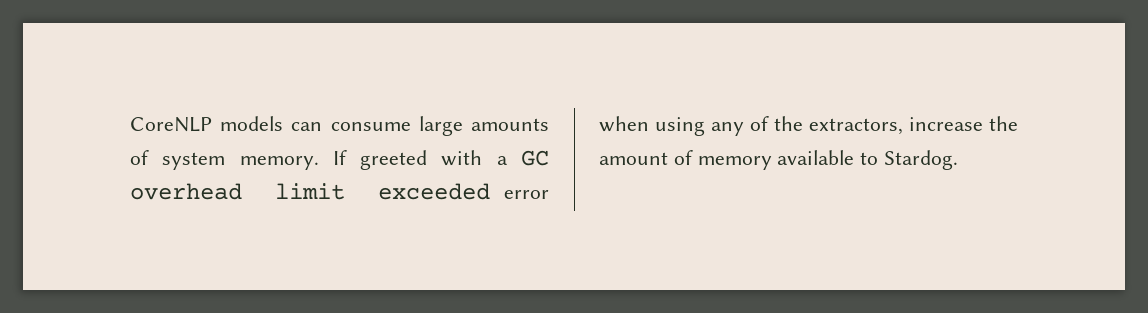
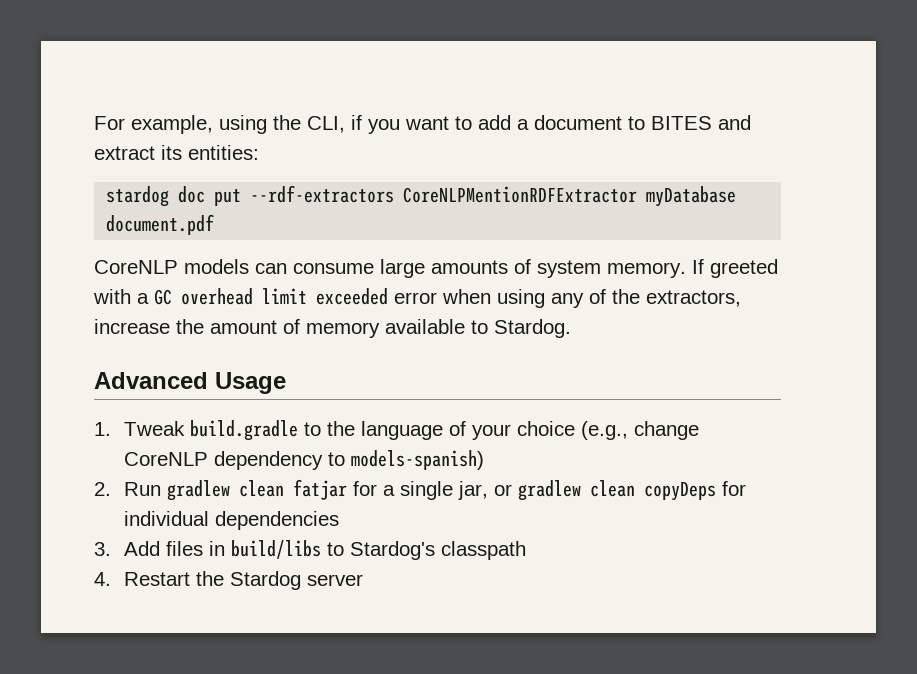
(130, 124) none -> [94,115,751,134] [94,145,259,160] [106,185,737,207] [106,214,215,235] For example, using the CLI, if you want to add a document to BITES and extract its entities: // stardog doc put --rdf-extractors CoreNLPMentionRDFExtractor myDatabase document.pdf //
(959, 160) none -> [94,372,286,394] [94,420,700,441] [124,450,485,470] [94,479,747,501] [124,511,340,530] [94,540,527,560] [94,571,364,590] // Advanced Usage // 1. Tweak build.gradle to the language of your choice (e.g., change CoreNLP dependency to models-spanish) // 2. Run gradlew clean fatjar for a single jar, or gradlew clean copyDeps for individual dependencies // 3. Add files in build/libs to Stardog's classpath // 4. Restart the Stardog server

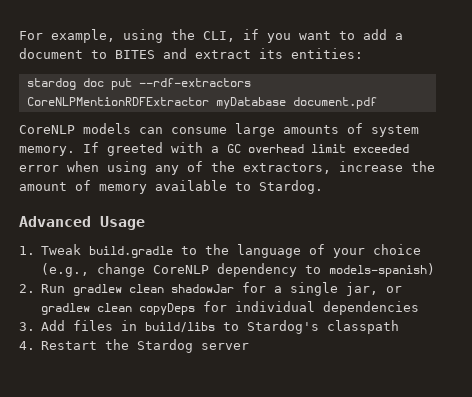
[293,479,348,500] fatjar -> [171,284,235,293] shadowJar

